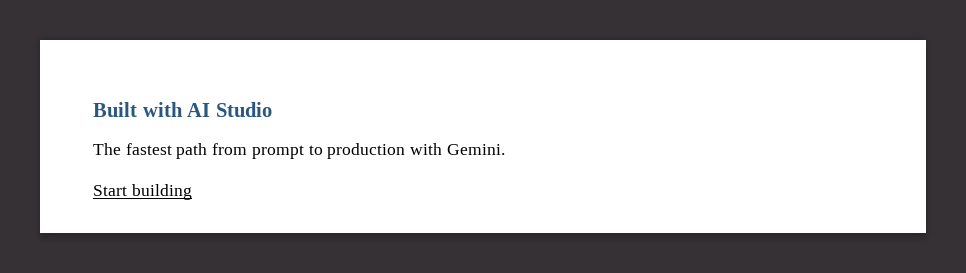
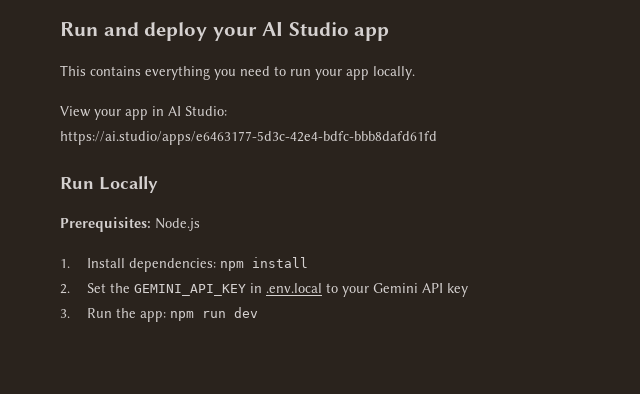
[93,102,272,117] [93,143,505,159] [93,184,192,200] Built with AI Studio // The fastest path from prompt to production with Gemini. // Start building -> [60,22,390,41] [60,65,415,80] [60,106,227,120] [60,131,437,145] [60,176,158,193] [60,217,200,232] [60,257,308,272] [60,283,468,297] [60,307,258,322] Run and deploy your AI Studio app // This contains everything you need to run your app locally. // View your app in AI Studio: https://ai.studio/apps/e6463177-5d3c-42e4-bdfc-bbb8dafd61fd // Run Locally // Prerequisites: Node.js // 1. Install dependencies: npm install // 2. Set the GEMINI_API_KEY in .env.local to your Gemini API key // 3. Run the app: npm run dev

